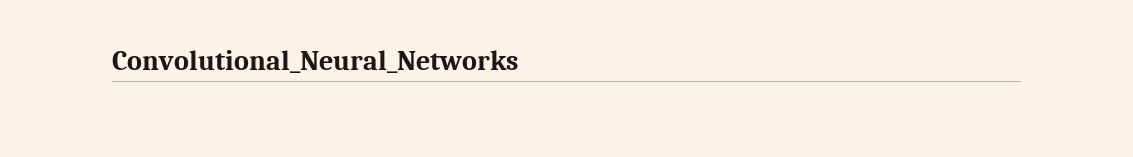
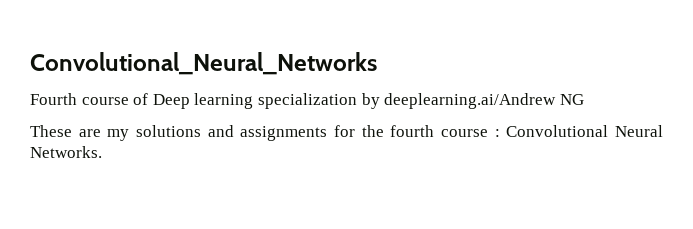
(518, 61) none -> [30,93,584,109] [30,125,663,141] [30,146,102,158] // Fourth course of Deep learning specialization by deeplearning.ai/Andrew NG // These are my solutions and assignments for the fourth course : Convolutional Neural Networks.

